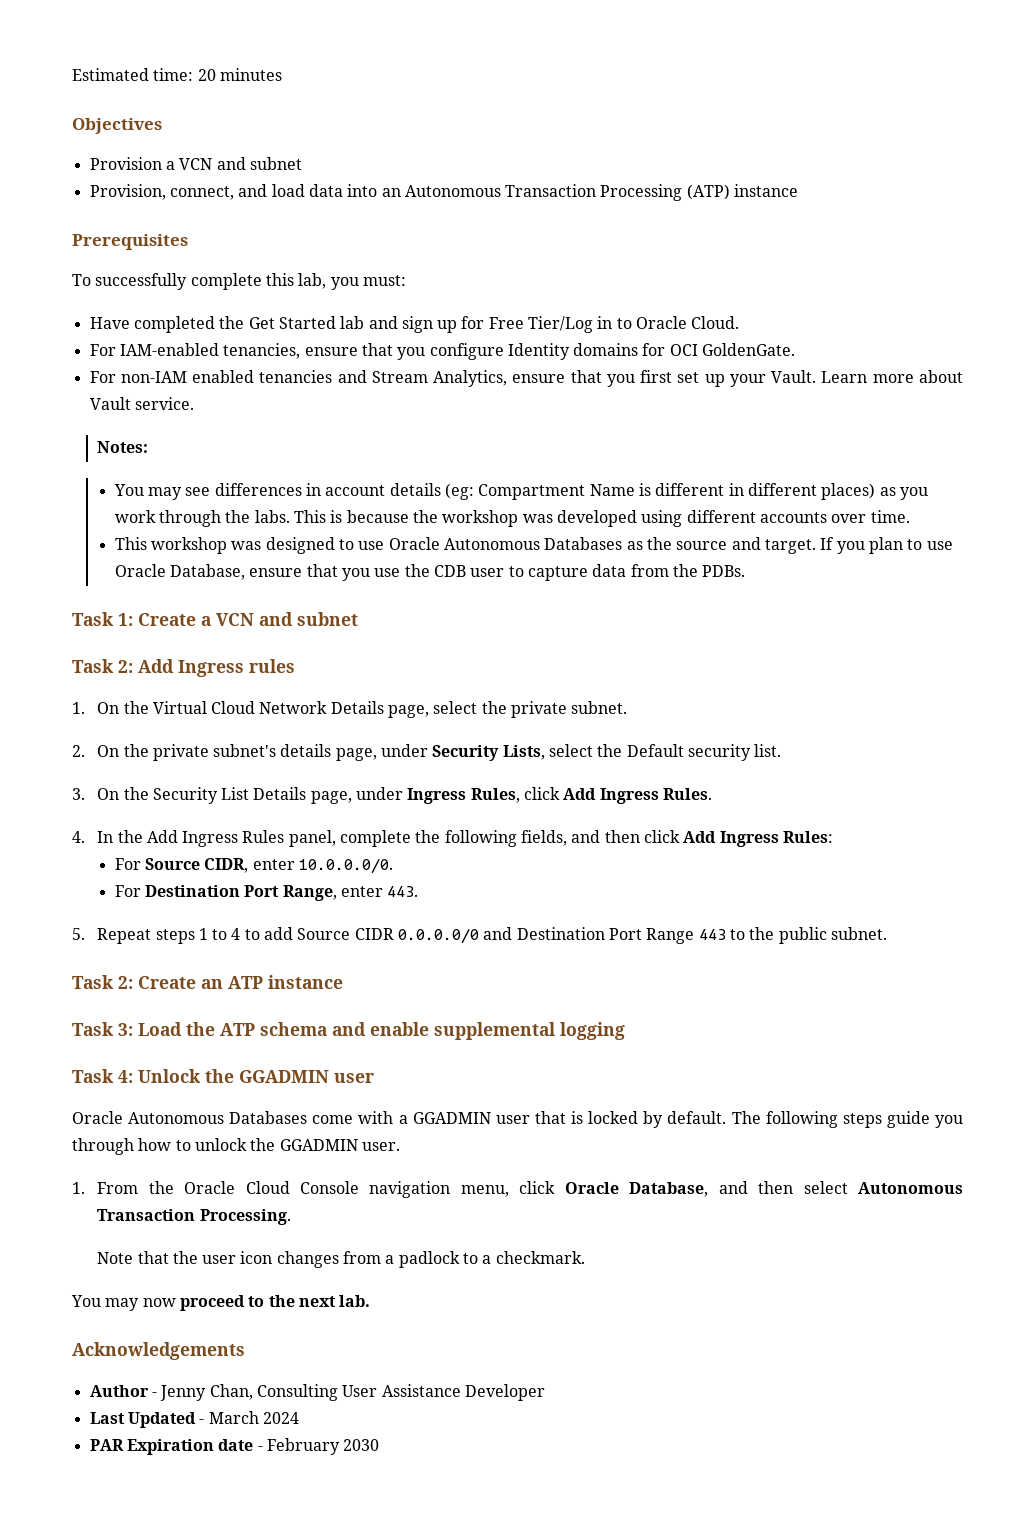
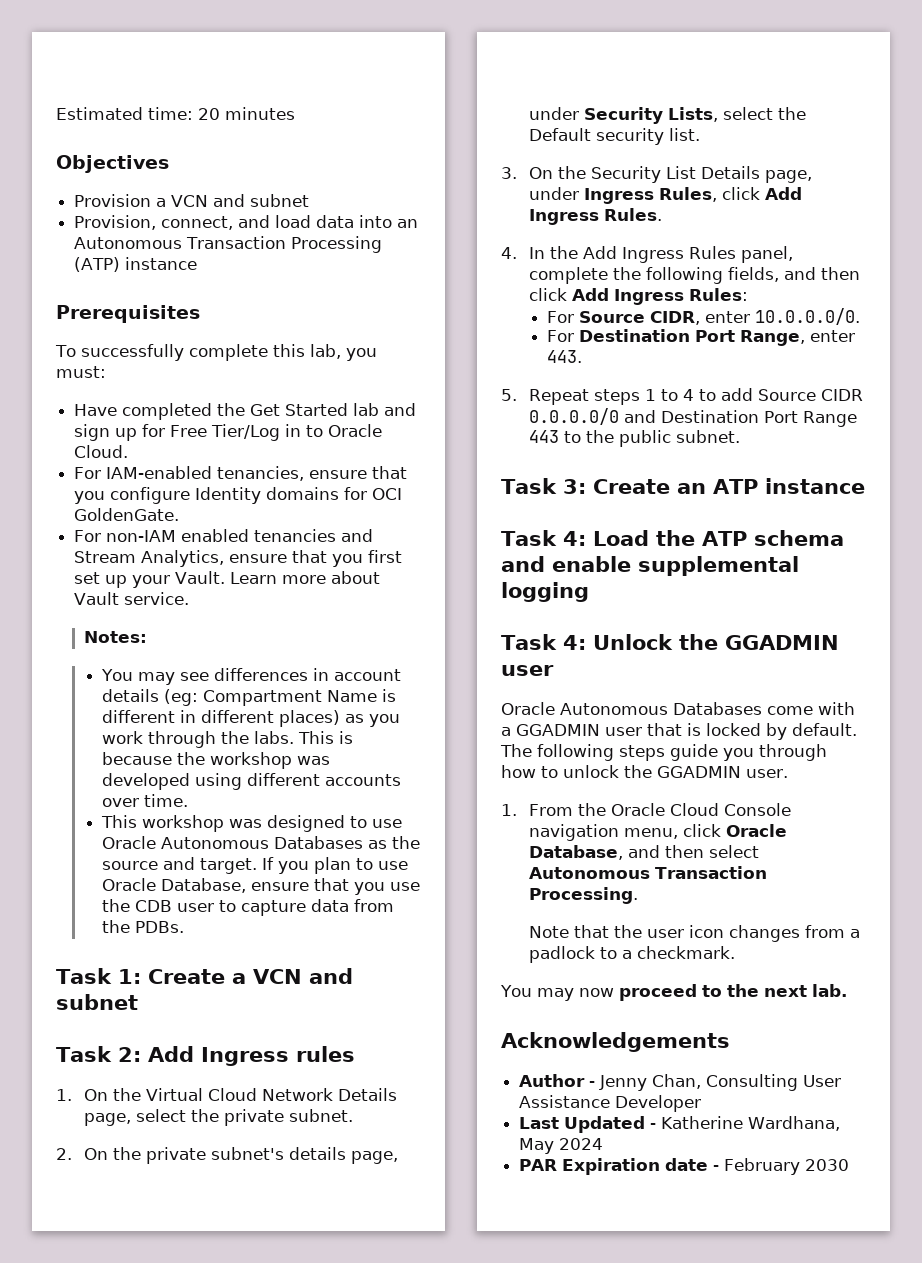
[118,976,133,989] 2: -> [562,479,586,494] 3:
[118,1023,133,1036] 3: -> [562,531,586,546] 4:
[208,1411,259,1424] March -> [661,1116,841,1131] [519,1138,555,1154] Katherine Wardhana, May

